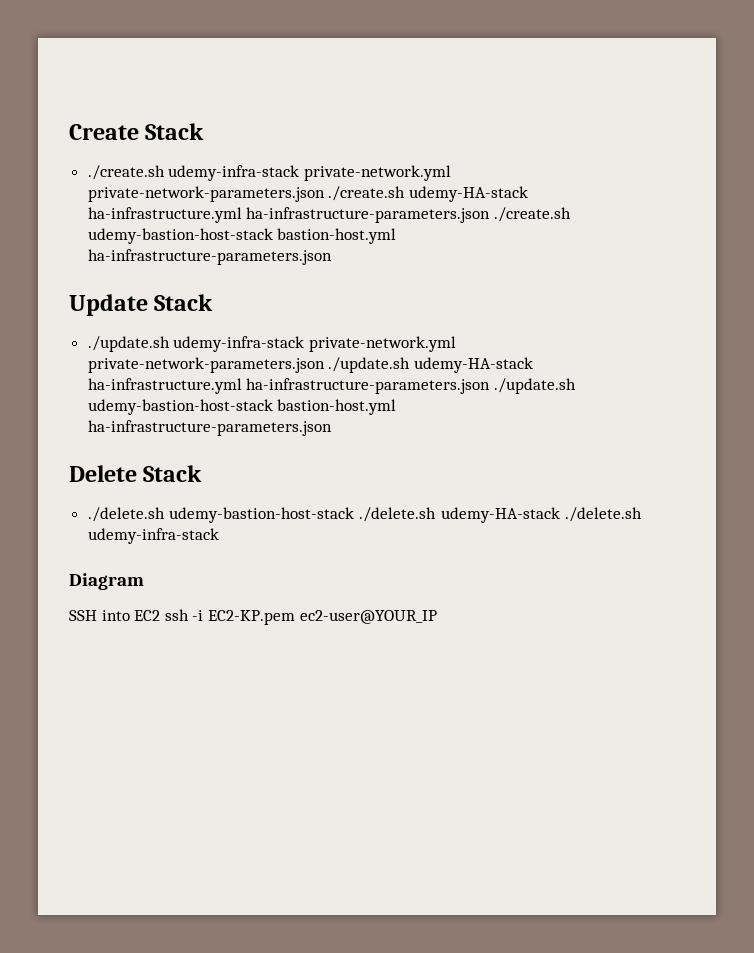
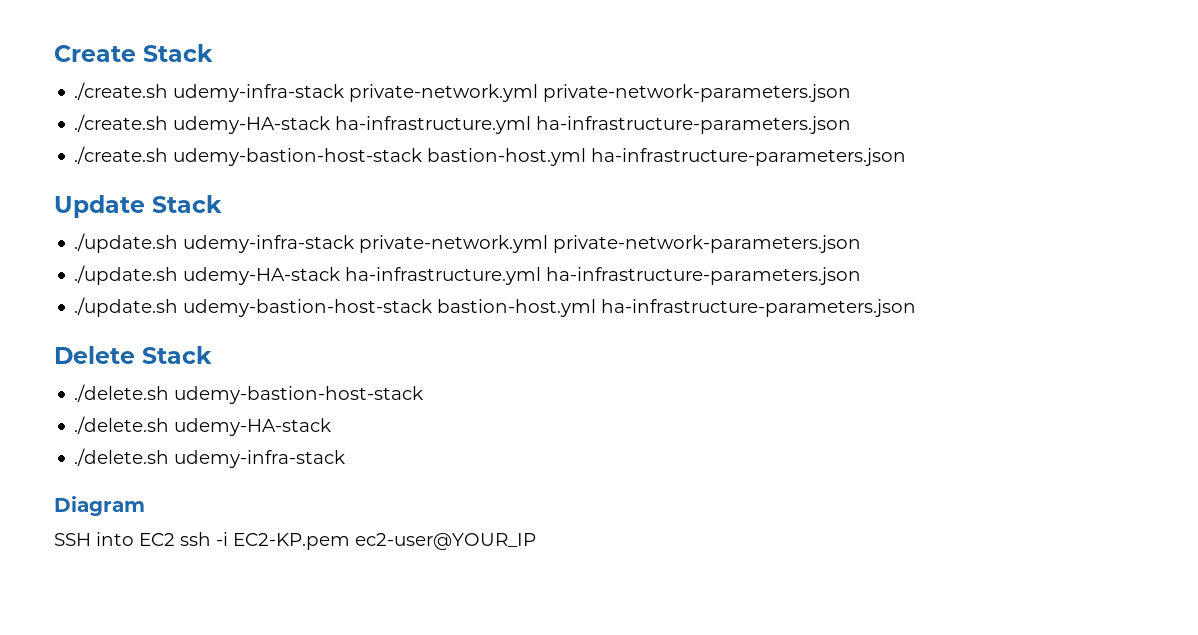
(325, 194) none -> (852, 93) //
(491, 215) none -> (852, 125) //
(325, 365) none -> (862, 244) //
(491, 386) none -> (862, 276) //
(355, 515) none -> (424, 395) //
(560, 515) none -> (332, 427) //

